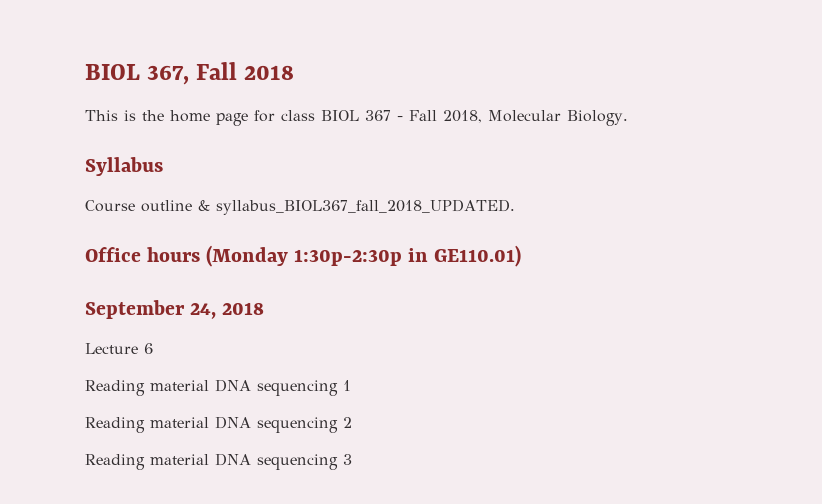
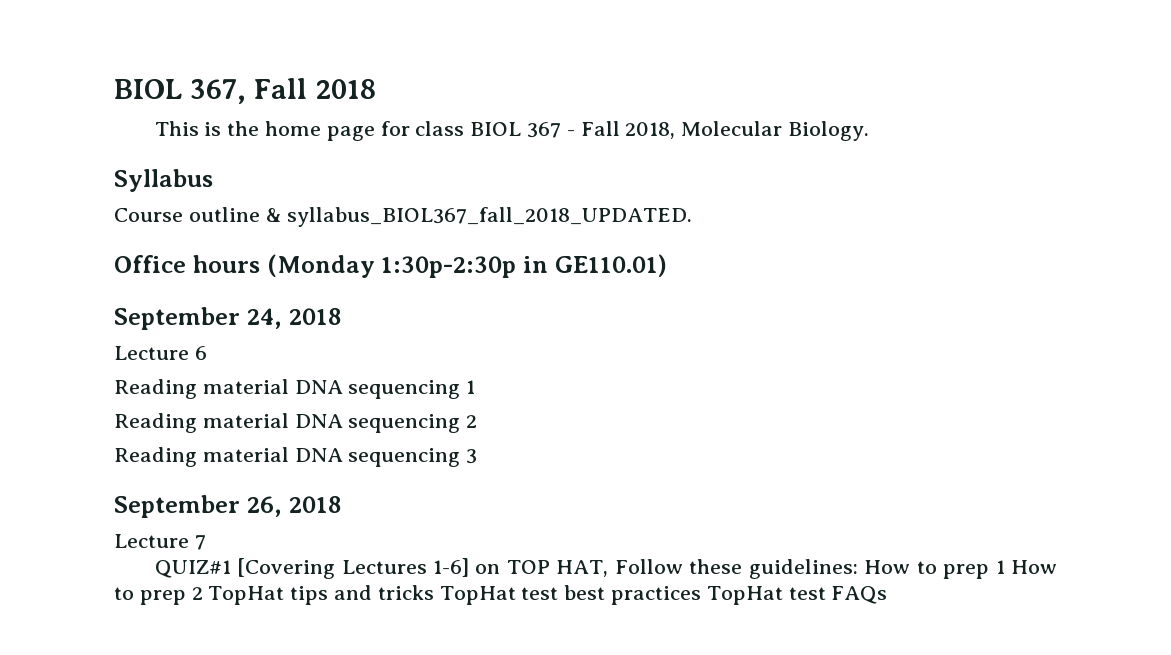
(352, 459) none -> [114,495,342,518] [114,534,206,550] [154,558,1058,579] [114,585,888,605] // September 26, 2018 // Lecture 7 // QUIZ#1 [Covering Lectures 1-6] on TOP HAT, Follow these guidelines: How to prep 1 How to prep 2 TopHat tips and tricks TopHat test best practices TopHat test FAQs

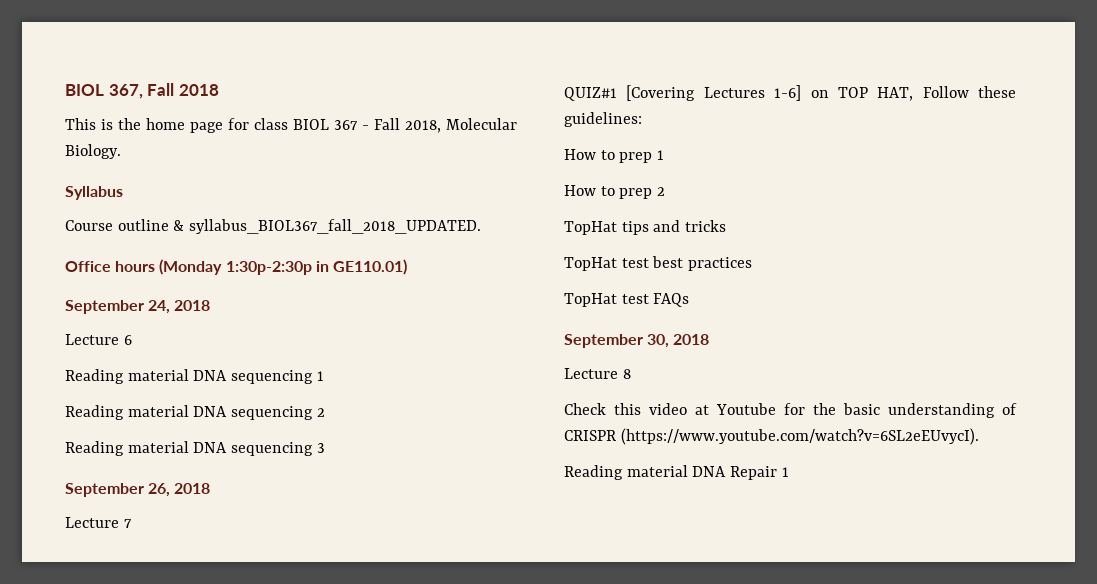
(858, 569) none -> (642, 119) //
(1005, 567) none -> (665, 155) //
(203, 593) none -> (666, 191) //
(434, 592) none -> (727, 226) //
(702, 595) none -> (753, 264) //
(888, 595) none -> [564,334,710,348] [564,368,631,379] [564,403,1017,418] [564,428,979,445] [564,465,789,480] // September 30, 2018 // Lecture 8 // Check this video at Youtube for the basic understanding of CRISPR (https://www.youtube.com/watch?v=6SL2eEUvycI). // Reading material DNA Repair 1

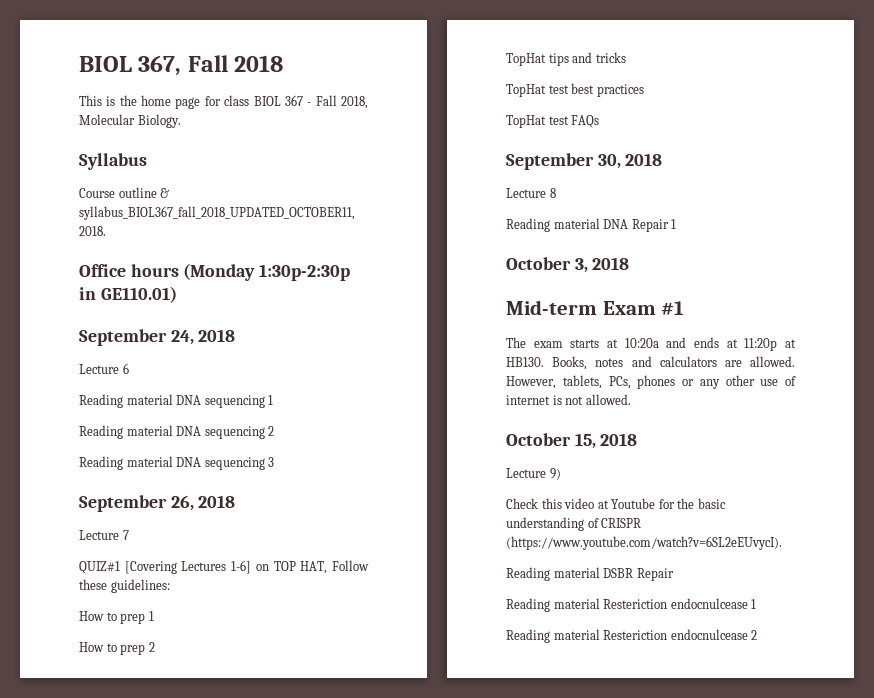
[189,219,482,234] syllabus_BIOL367_fall_2018_UPDATED. -> [79,206,355,220] [79,226,106,236] syllabus_BIOL367_fall_2018_UPDATED_OCTOBER11, 2018.
(631, 374) none -> [506,218,677,232] [506,257,630,273] [506,300,685,315] [506,337,796,351] [506,356,795,370] [506,375,796,389] [506,394,631,405] [506,433,638,449] [506,468,561,480] // Reading material DNA Repair 1 // October 3, 2018 // Mid-term Exam #1 // The exam starts at 10:20a and ends at 11:20p at HB130. Books, notes and calculators are allowed. However, tablets, PCs, phones or any other use of internet is not allowed. // October 15, 2018 // Lecture 9)
[692,466,789,480] DNA Repair 1 -> [603,568,674,581] [506,598,757,612] [506,629,758,643] DSBR Repair // Reading material Resteriction endocnulcease 1 // Reading material Resteriction endocnulcease 2

